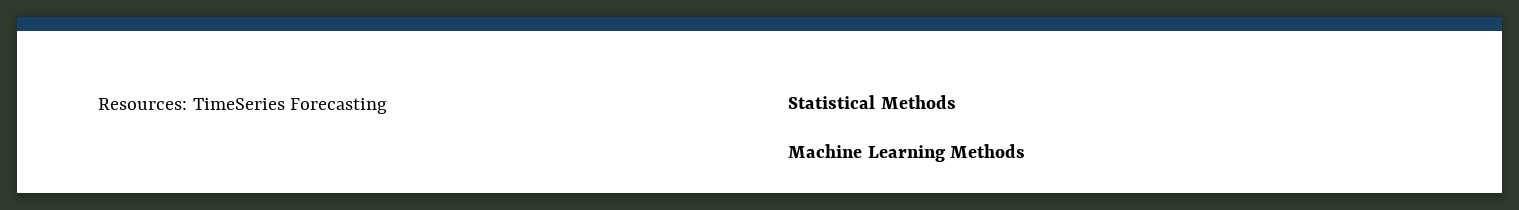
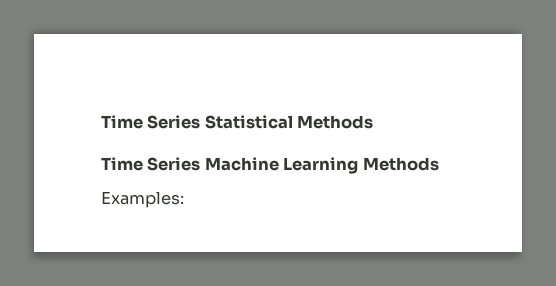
[98,98,388,114] Resources: TimeSeries Forecasting // -> [101,115,201,129] Time Series
(956, 102) none -> [101,157,201,171] Time Series
(1026, 151) none -> [101,191,184,208] // Examples:

